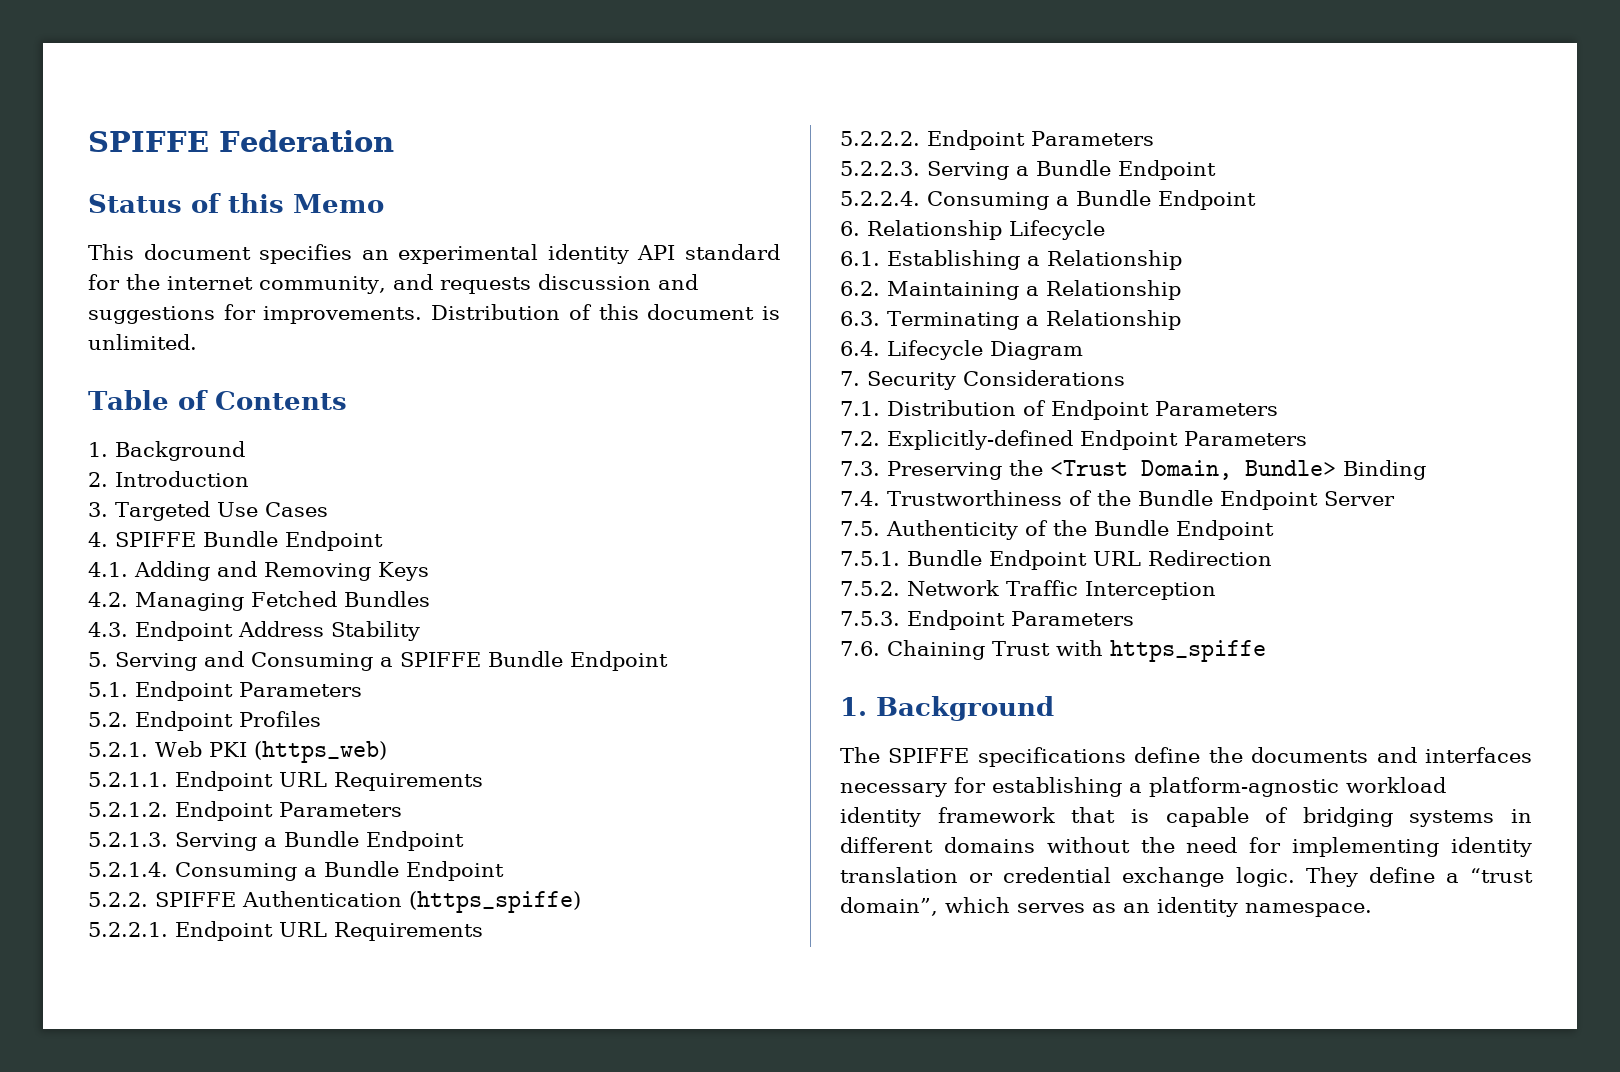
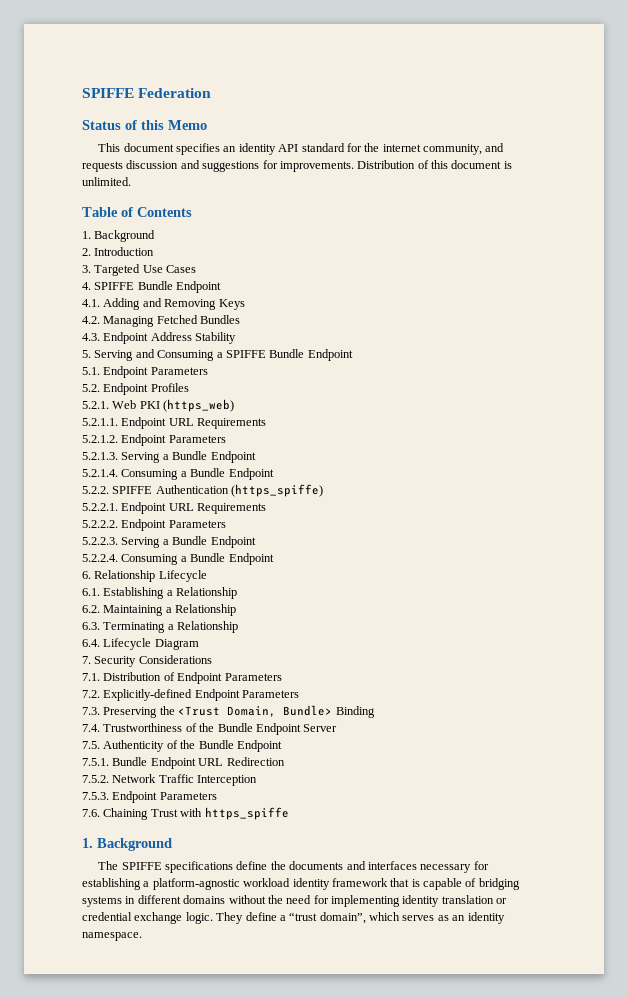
[398,244,539,264] experimental -> (237, 149) none

